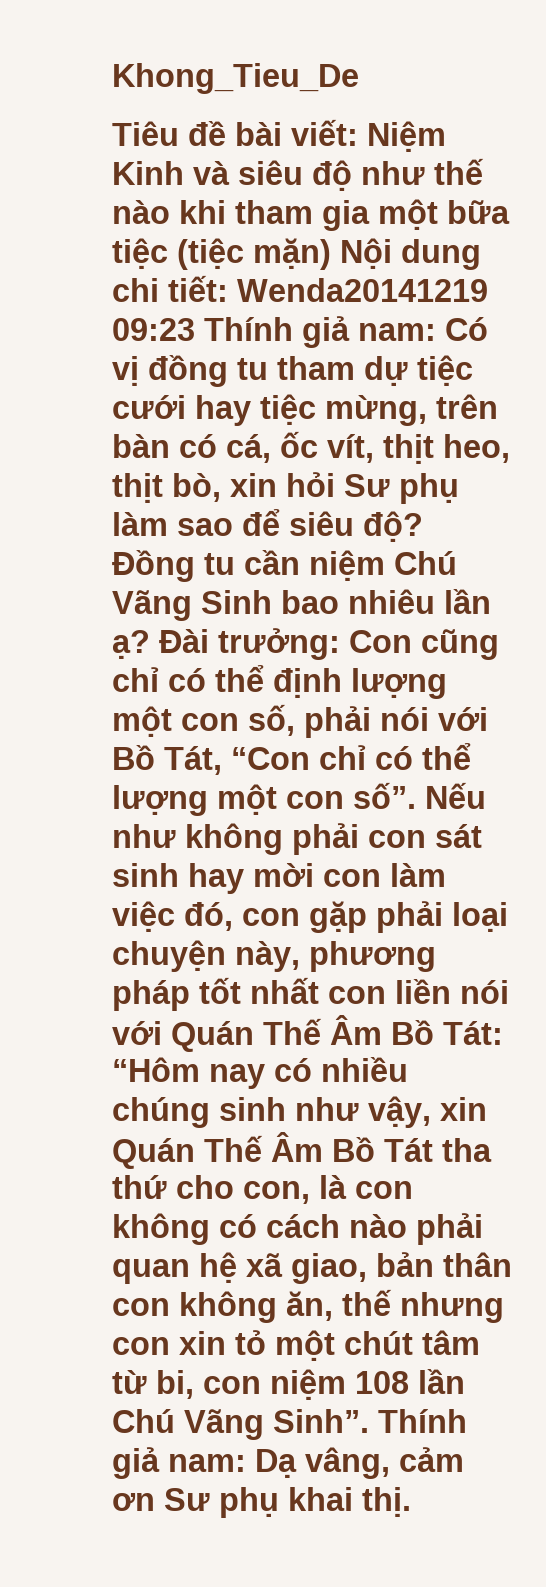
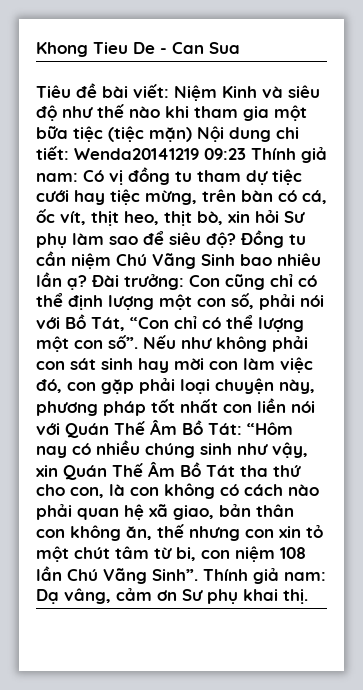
[112,63,359,94] Khong_Tieu_De -> [36,42,240,57] Khong Tieu De - Can Sua

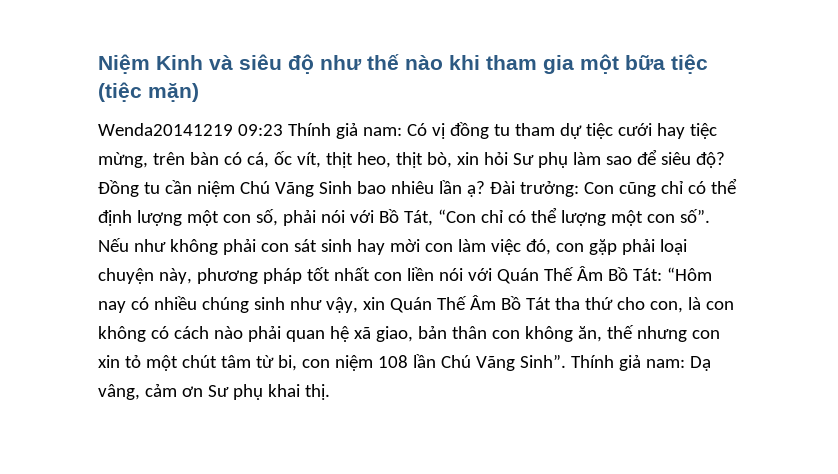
[36,42,240,57] [36,83,169,98] Khong Tieu De - Can Sua // Tiêu đề bài viết: -> (98, 64) none
[197,126,299,142] [36,146,69,160] Nội dung chi tiết: -> (199, 92) //

